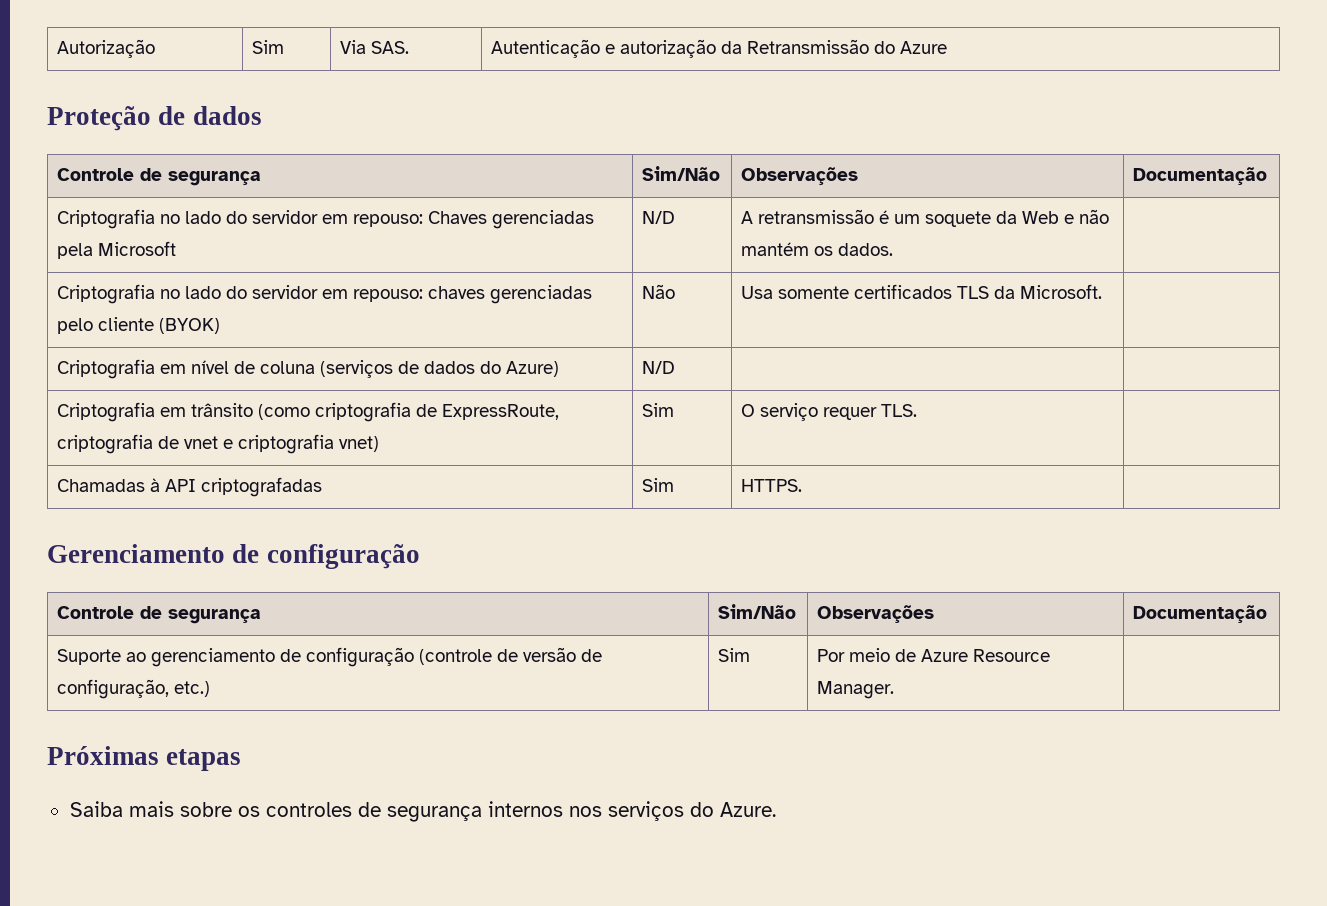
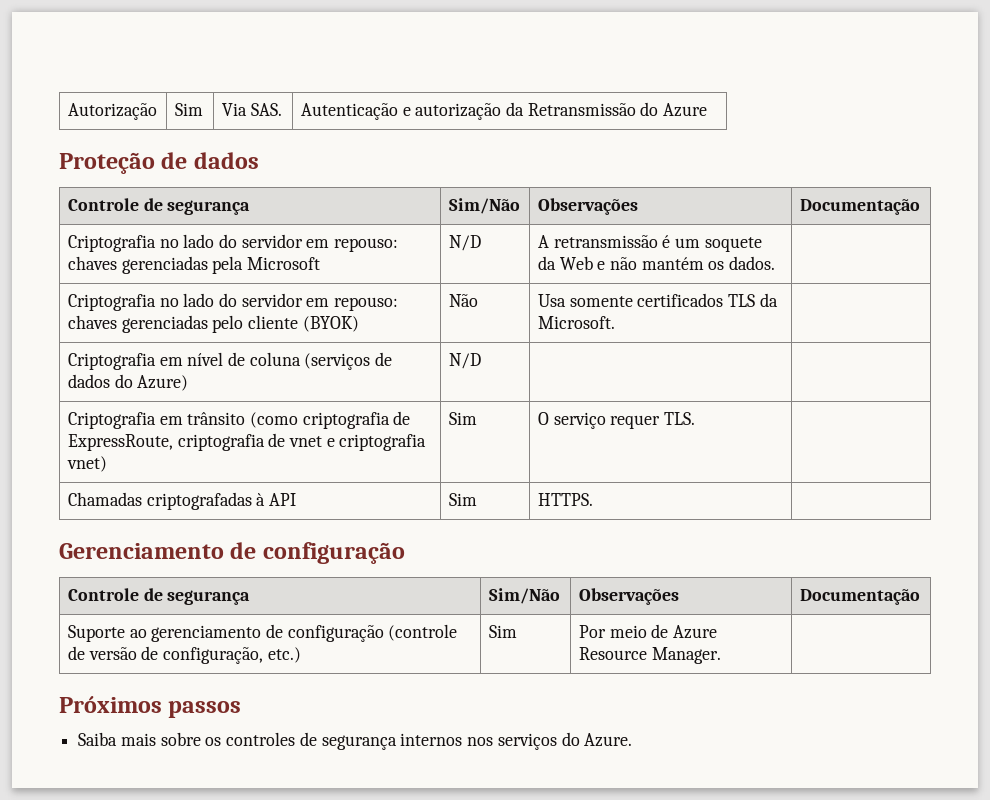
[428,211,488,224] Chaves -> [67,256,117,270] chaves
(146, 485) none -> [146,492,252,510] criptografadas
[201,477,323,497] criptografadas -> (296, 499) none
[47,746,242,771] Próximas etapas -> [59,696,242,718] Próximos passos

